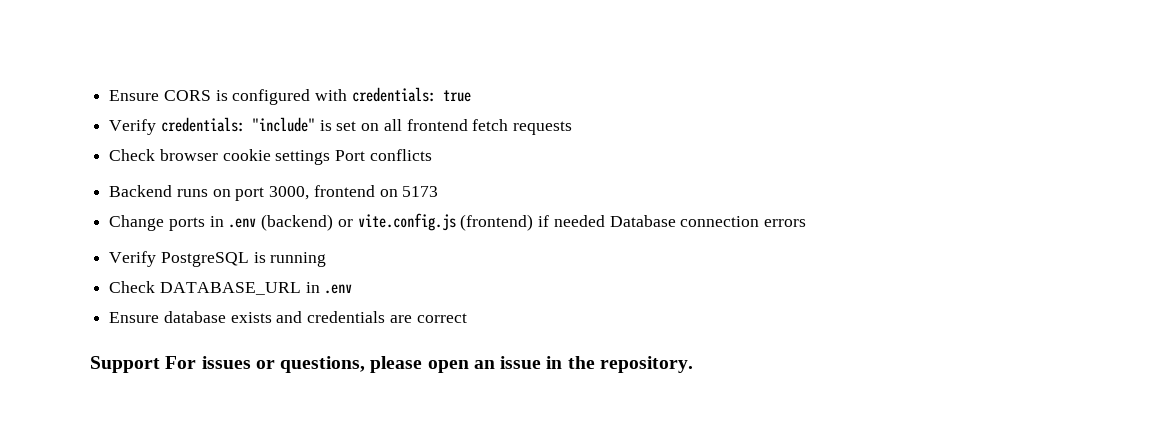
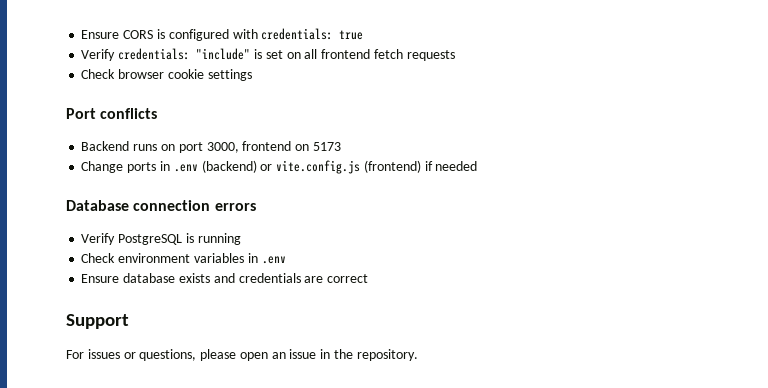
(331, 157) none -> (252, 75) //
(605, 221) none -> (478, 166) //
[159,282,301,295] DATABASE_URL -> [118,253,244,263] environment variables
(160, 364) none -> (129, 321) //

